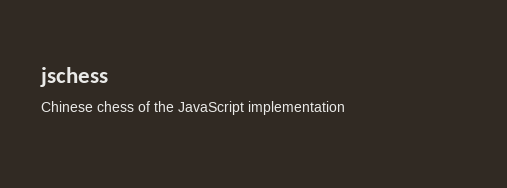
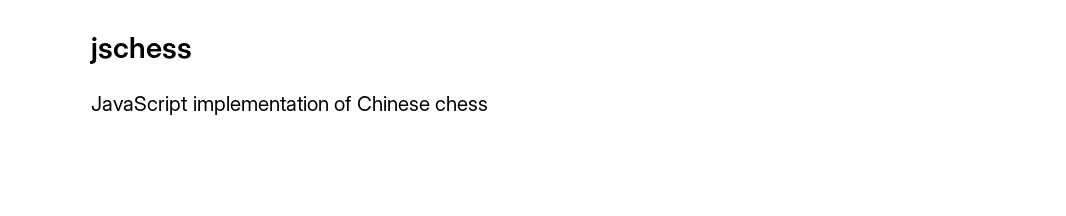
[41,101,345,115] Chinese chess of the JavaScript implementation -> [91,96,489,115] JavaScript implementation of Chinese chess

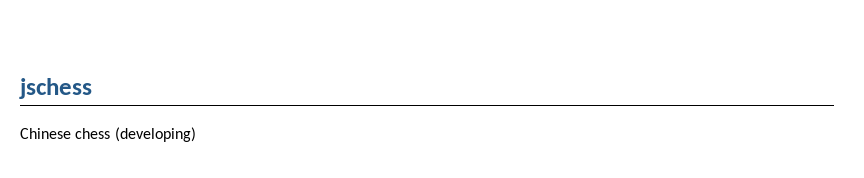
[91,96,352,115] JavaScript implementation of -> (92, 88) none
(489, 103) none -> [114,127,196,142] (developing)

